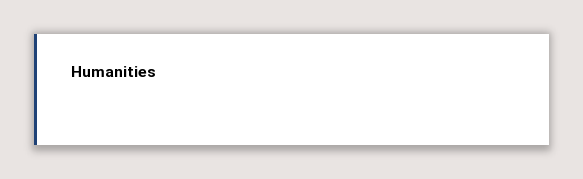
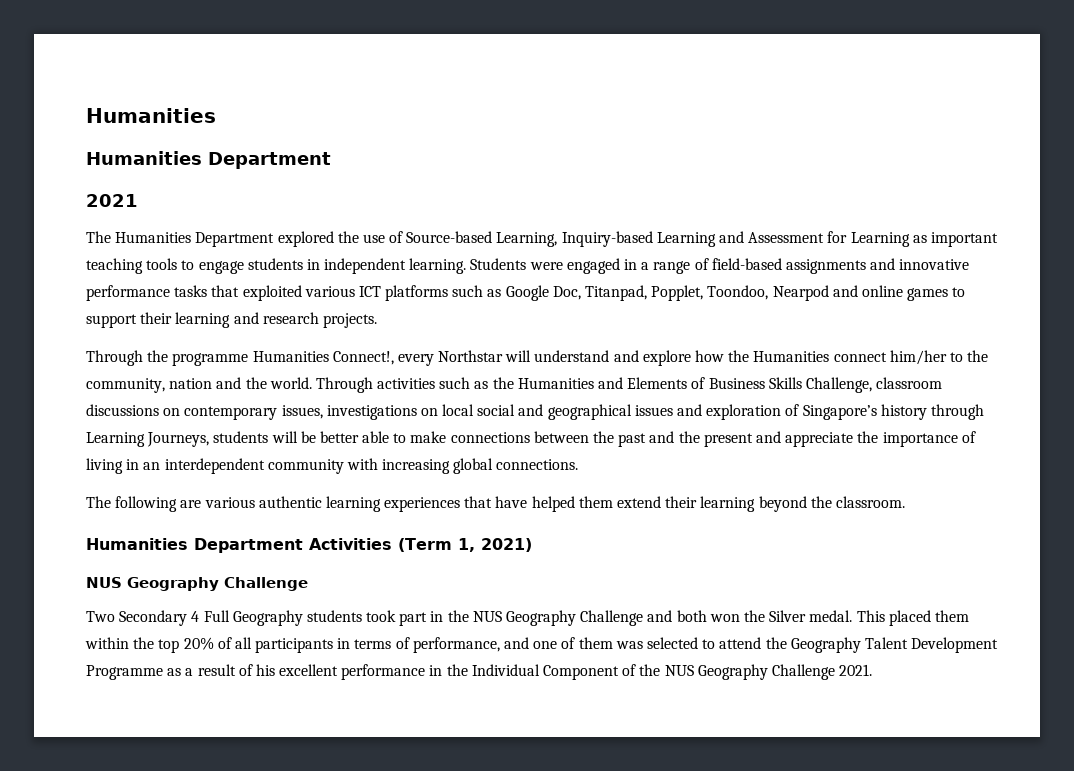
[71,66,156,77] Humanities -> [86,108,216,123] [86,151,331,169] [86,194,138,207] [86,231,998,247] [86,258,970,274] [86,285,966,301] [86,312,377,328] [86,350,989,366] [86,377,943,393] [86,404,984,420] [86,431,976,447] [86,458,579,474] [86,496,905,512] [86,538,532,553] [86,577,308,591] [86,610,969,626] [85,637,999,653] [86,664,873,680] Humanities // Humanities Department // 2021 // The Humanities Department explored the use of Source-based Learning, Inquiry-based Learning and Assessment for Learning as important teaching tools to engage students in independent learning. Students were engaged in a range of field-based assignments and innovative performance tasks that exploited various ICT platforms such as Google Doc, Titanpad, Popplet, Toondoo, Nearpod and online games to support their learning and research projects. // Through the programme Humanities Connect!, every Northstar will understand and explore how the Humanities connect him/her to the community, nation and the world. Through activities such as the Humanities and Elements of Business Skills Challenge, classroom discussions on contemporary issues, investigations on local social and geographical issues and exploration of Singapore’s history through Learning Journeys, students will be better able to make connections between the past and the present and appreciate the importance of living in an interdependent community with increasing global connections. // The following are various authentic learning experiences that have helped them extend their learning beyond the classroom. // Humanities Department Activities (Term 1, 2021) // NUS Geography Challenge // Two Secondary 4 Full Geography students took part in the NUS Geography Challenge and both won the Silver medal. This placed them within the top 20% of all participants in terms of performance, and one of them was selected to attend the Geography Talent Development Programme as a result of his excellent performance in the Individual Component of the NUS Geography Challenge 2021.

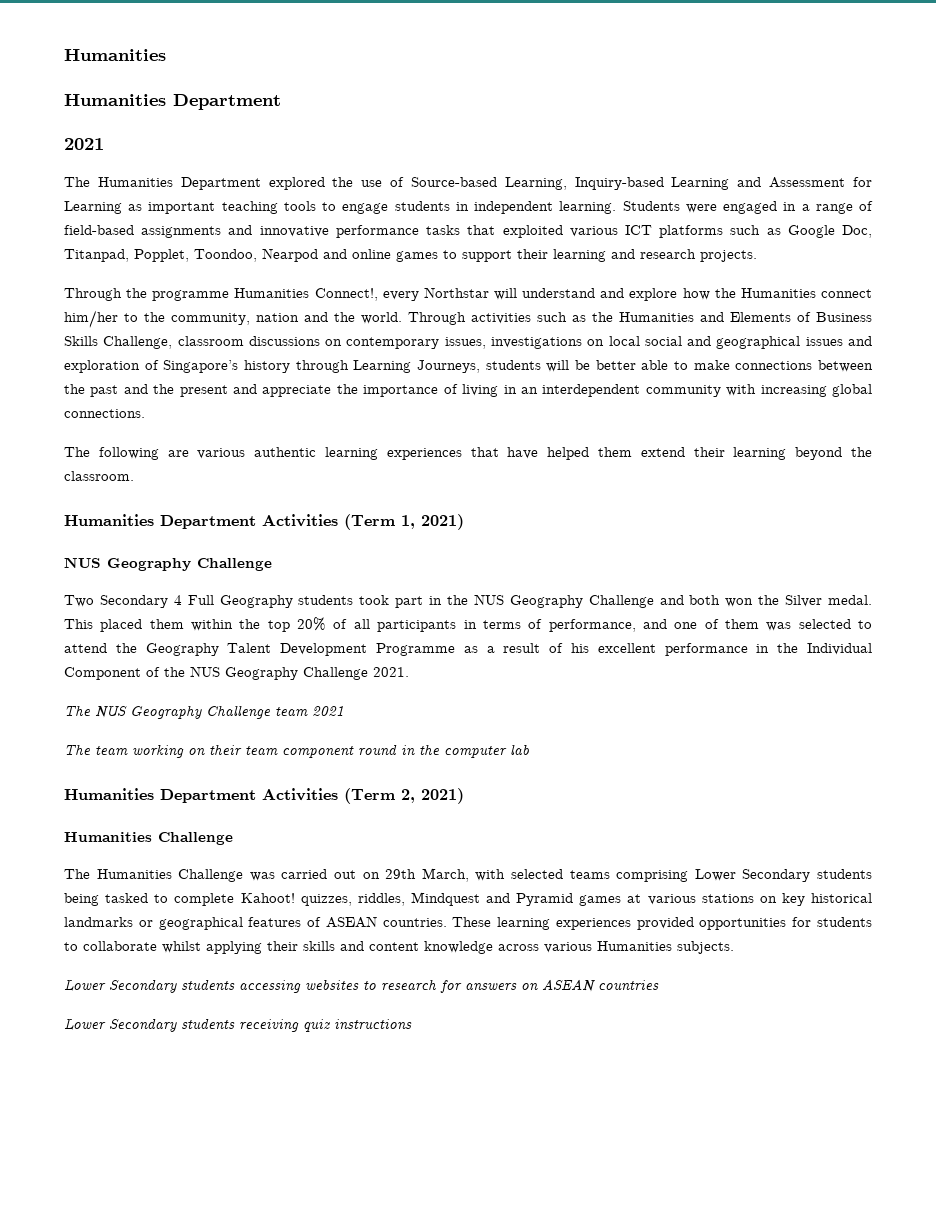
(873, 670) none -> [64,705,344,719] [64,744,529,758] [64,788,464,804] [64,832,233,845] [64,868,873,882] [64,892,872,906] [64,916,872,930] [64,941,734,954] [64,979,659,993] [64,1018,412,1032] // The NUS Geography Challenge team 2021 // The team working on their team component round in the computer lab // Humanities Department Activities (Term 2, 2021) // Humanities Challenge // The Humanities Challenge was carried out on 29th March, with selected teams comprising Lower Secondary students being tasked to complete Kahoot! quizzes, riddles, Mindquest and Pyramid games at various stations on key historical landmarks or geographical features of ASEAN countries. These learning experiences provided opportunities for students to collaborate whilst applying their skills and content knowledge across various Humanities subjects. // Lower Secondary students accessing websites to research for answers on ASEAN countries // Lower Secondary students receiving quiz instructions

